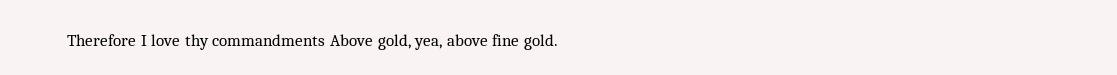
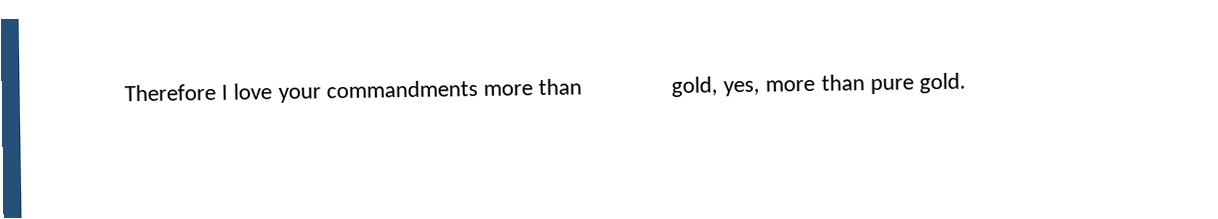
[184,34,520,50] thy commandments Above gold, yea, above fine -> [277,74,914,103] your commandments more than gold, yes, more than pure

